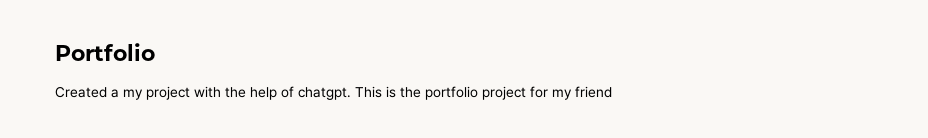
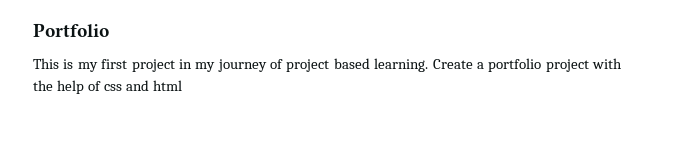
[55,86,143,100] Created a my -> [33,58,542,72] This is my first project in my journey of project based learning. Create a portfolio
[298,86,612,100] chatgpt. This is the portfolio project for my friend -> [103,80,182,91] css and html

